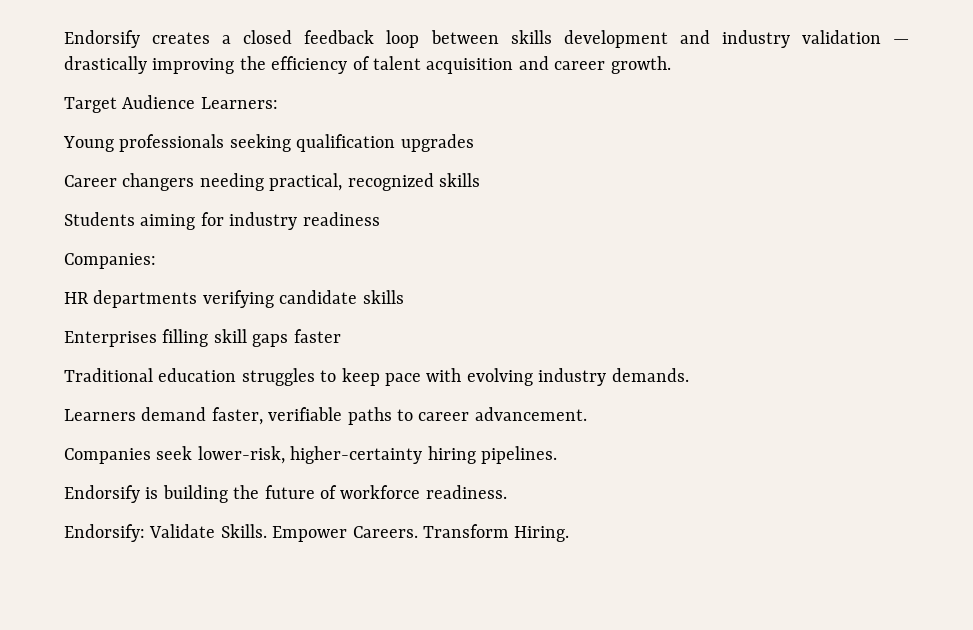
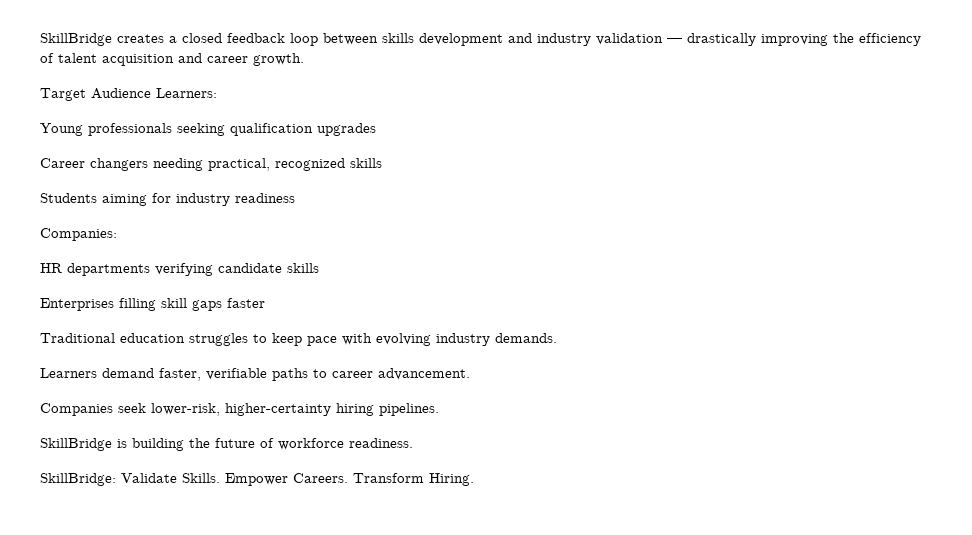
[64,30,140,48] Endorsify -> [40,33,112,46] SkillBridge
[64,485,140,503] Endorsify -> [40,438,112,451] SkillBridge
[64,524,145,542] Endorsify: -> [40,473,116,486] SkillBridge:

